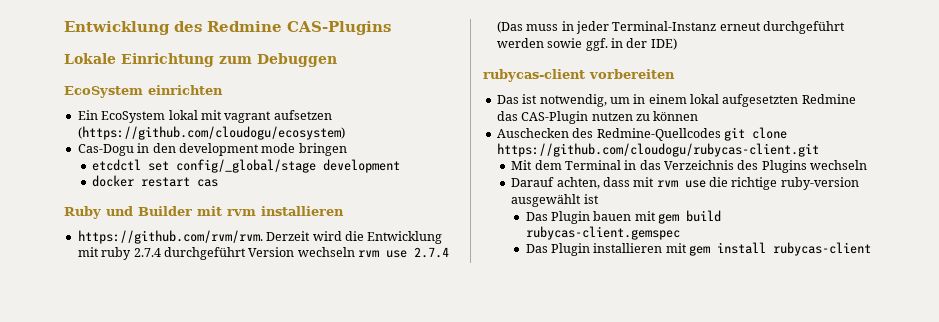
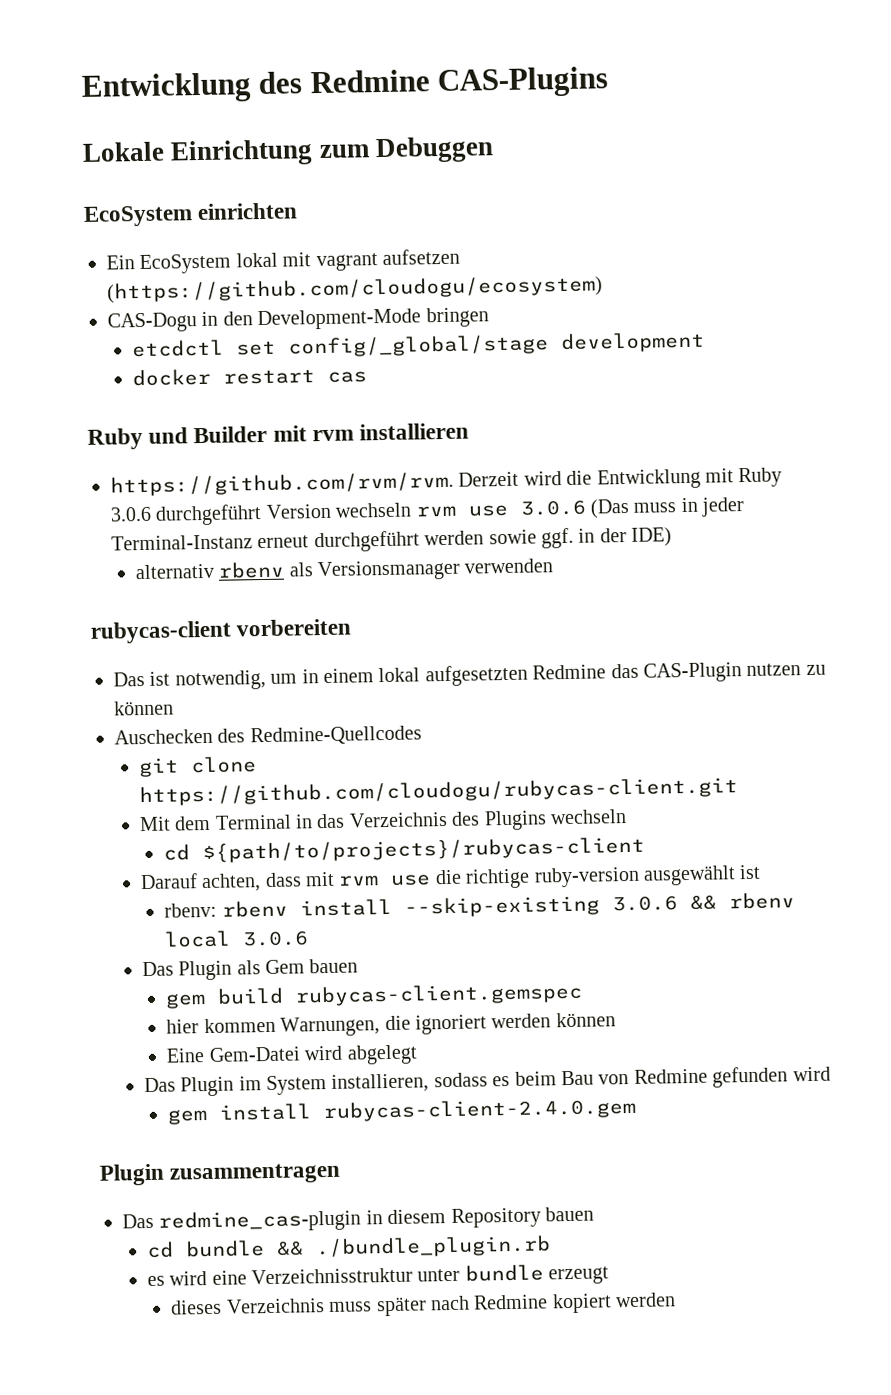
[77,144,134,156] Cas-Dogu -> [107,312,197,333] CAS-Dogu
[178,143,296,156] development mode -> [257,308,422,331] Development-Mode
[101,247,161,260] ruby 2.7.4 -> [738,467,783,488] [110,506,152,522] Ruby 3.0.6
[414,247,449,258] 2.7.4 -> [519,499,586,516] 3.0.6
(677, 44) none -> [134,558,554,582] // alternativ rbenv als Versionsmanager verwenden
(721, 134) none -> (422, 735) //
(868, 165) none -> [163,836,646,864] // cd ${path/to/projects}/rubycas-client
[525,211,656,224] // Das Plugin bauen mit -> [164,892,795,918] [164,930,310,948] [141,958,359,981] // rbenv: rbenv install --skip-existing 3.0.6 && rbenv local 3.0.6 // Das Plugin als Gem bauen //
[525,242,872,256] Das Plugin installieren mit gem install rubycas-client -> [166,1012,616,1037] [166,1044,418,1065] [143,1066,831,1097] [167,1097,637,1125] [99,1162,342,1186] [122,1206,594,1233] [145,1235,551,1259] [146,1264,610,1287] [170,1292,677,1317] hier kommen Warnungen, die ignoriert werden können // Eine Gem-Datei wird abgelegt // Das Plugin im System installieren, sodass es beim Bau von Redmine gefunden wird // gem install rubycas-client-2.4.0.gem // Plugin zusammentragen // Das redmine_cas-plugin in diesem Repository bauen // cd bundle && ./bundle_plugin.rb // es wird eine Verzeichnisstruktur unter bundle erzeugt // dieses Verzeichnis muss später nach Redmine kopiert werden

